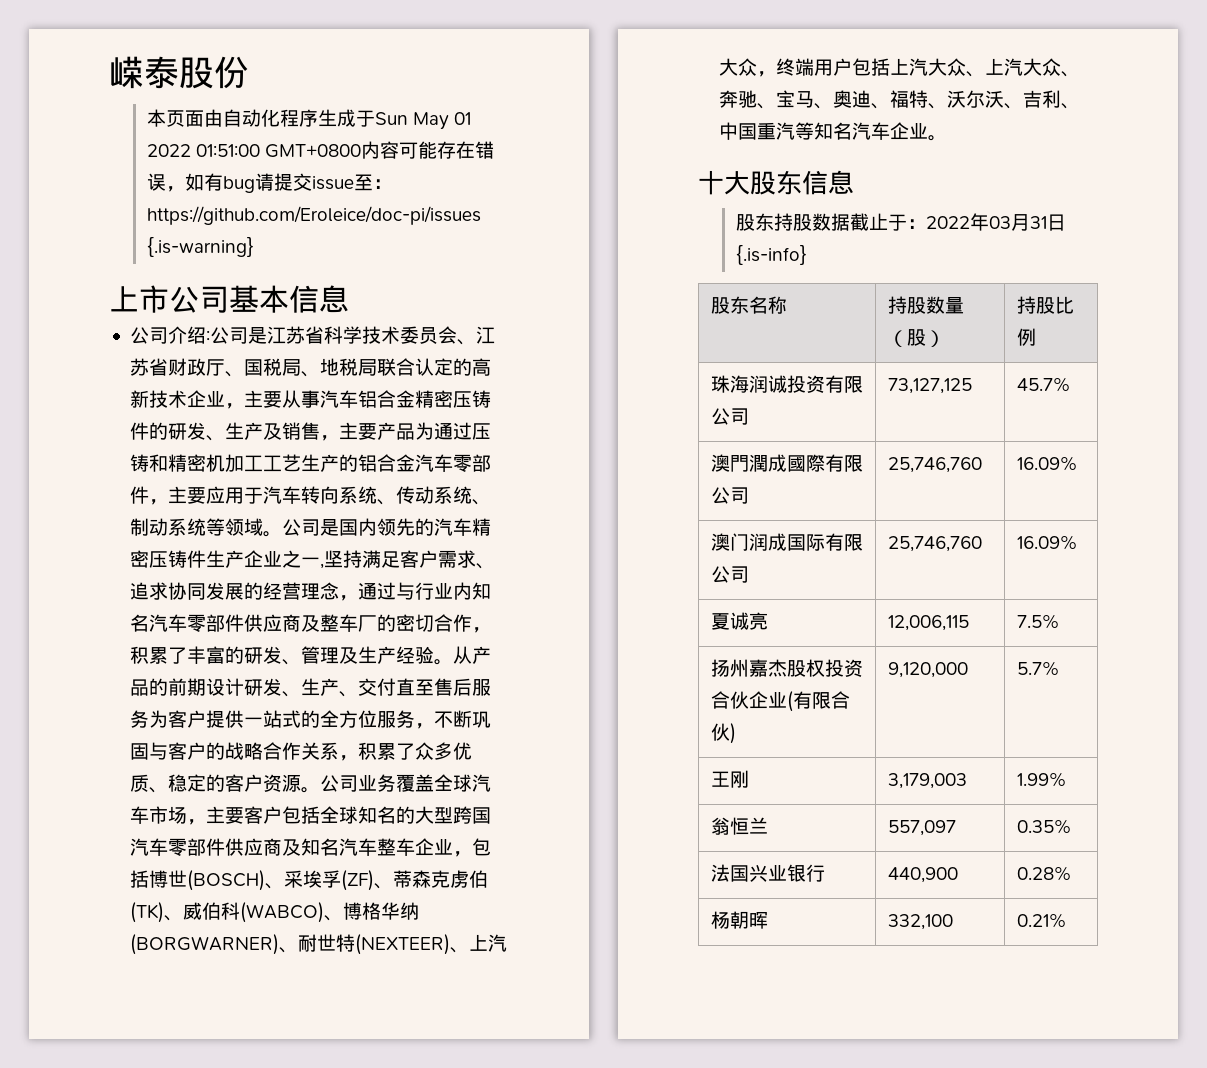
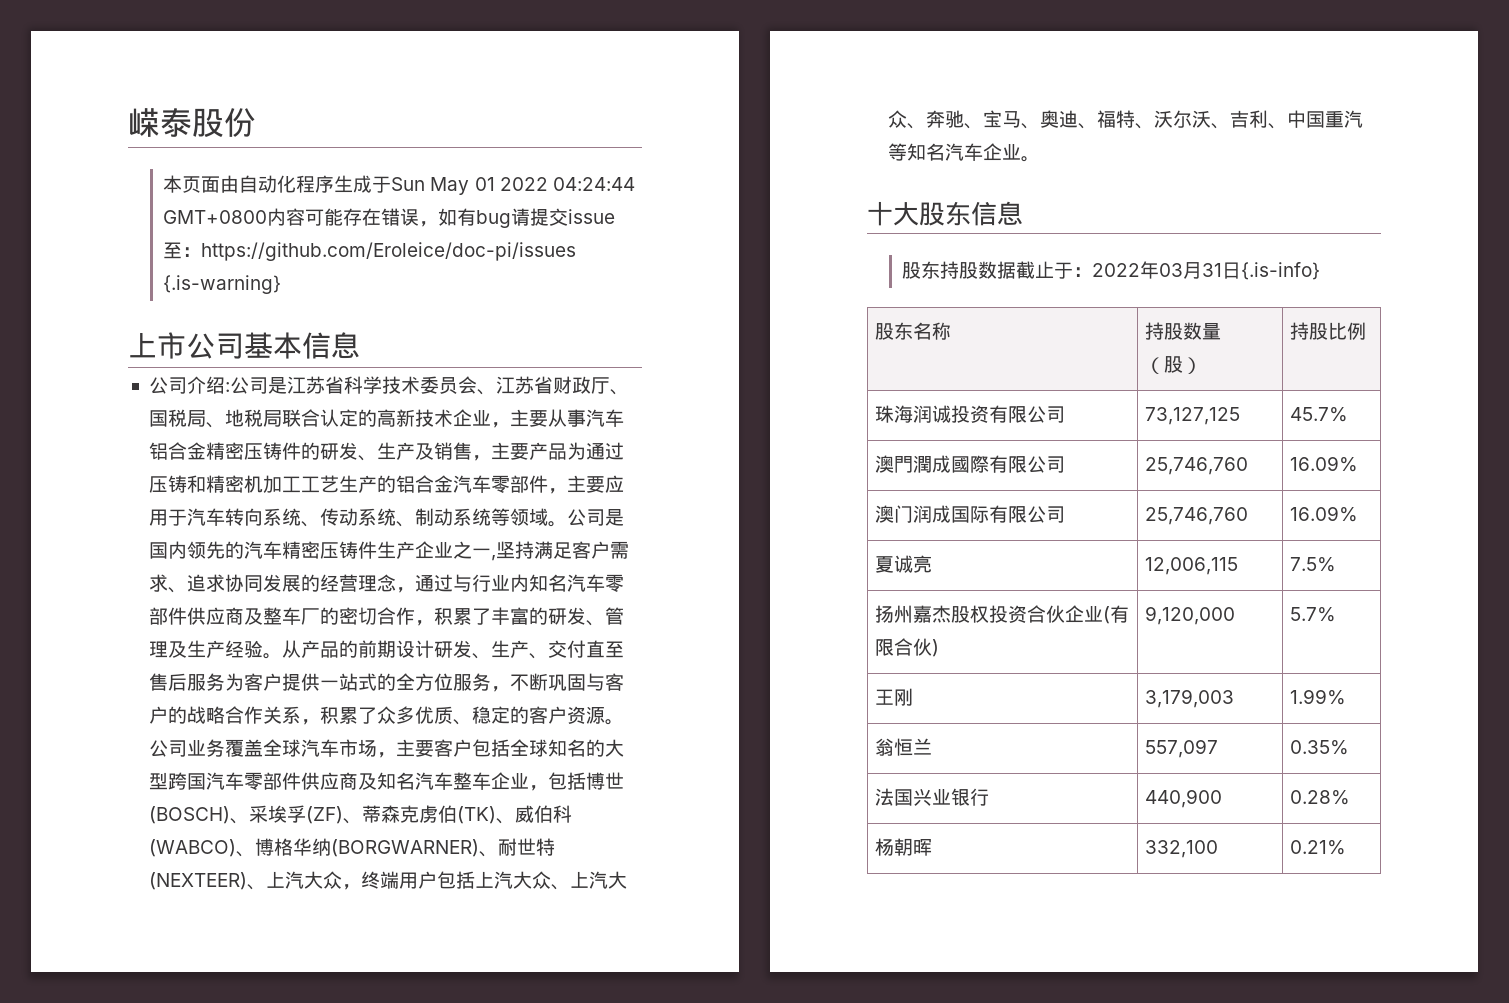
[195,144,260,157] 01:51:00 -> [552,177,635,191] 04:24:44

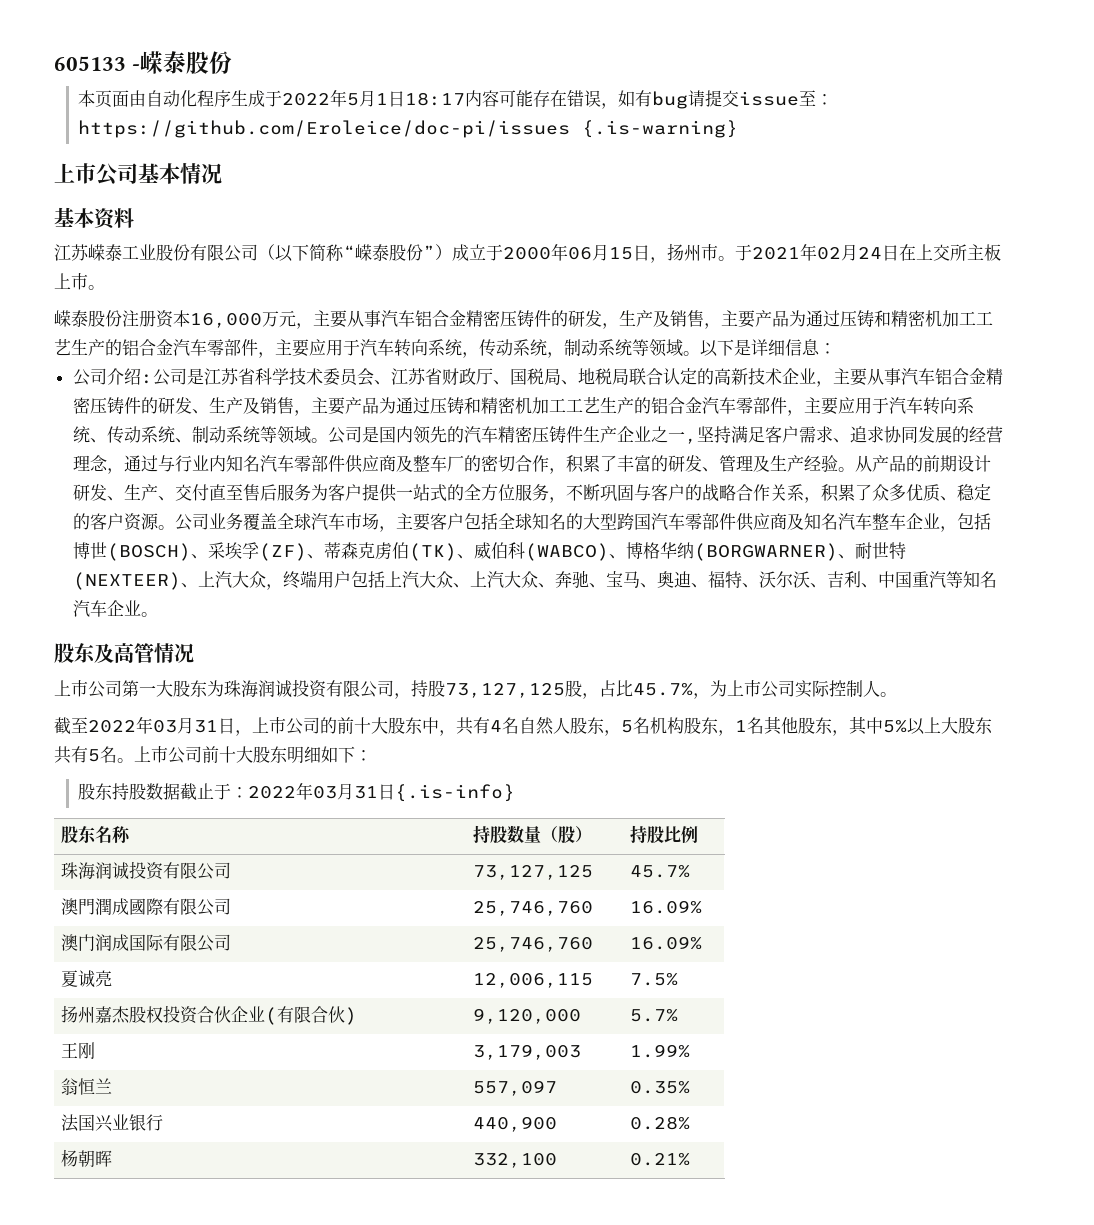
(128, 122) none -> [54,56,141,71] 605133 -
[391,177,635,195] [163,210,268,224] Sun May 01 2022 04:24:44 GMT+0800 -> [282,89,466,107] 2022年5月1日18:17
[302,332,360,359] 信息 -> [180,163,222,184] [54,207,134,230] [54,243,1001,263] [54,273,105,290] [54,310,993,329] [54,339,836,358] 情况 // 基本资料 // 江苏嵘泰工业股份有限公司（以下简称“嵘泰股份”）成立于2000年06月15日，扬州市。于2021年02月24日在上交所主板上市。 // 嵘泰股份注册资本16,000万元，主要从事汽车铝合金精密压铸件的研发，生产及销售，主要产品为通过压铸和精密机加工工艺生产的铝合金汽车零部件，主要应用于汽车转向系统，传动系统，制动系统等领域。以下是详细信息：
[867,201,1023,226] 十大股东信息 -> [54,643,194,663] [54,679,897,699] [54,716,992,736] [54,746,372,764] 股东及高管情况 // 上市公司第一大股东为珠海润诚投资有限公司，持股73,127,125股，占比45.7%，为上市公司实际控制人。 // 截至2022年03月31日，上市公司的前十大股东中，共有4名自然人股东，5名机构股东，1名其他股东，其中5%以上大股东共有5名。上市公司前十大股东明细如下：

